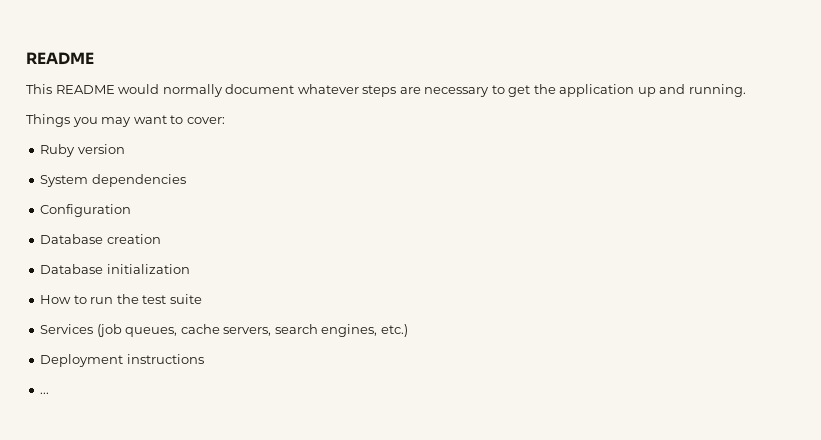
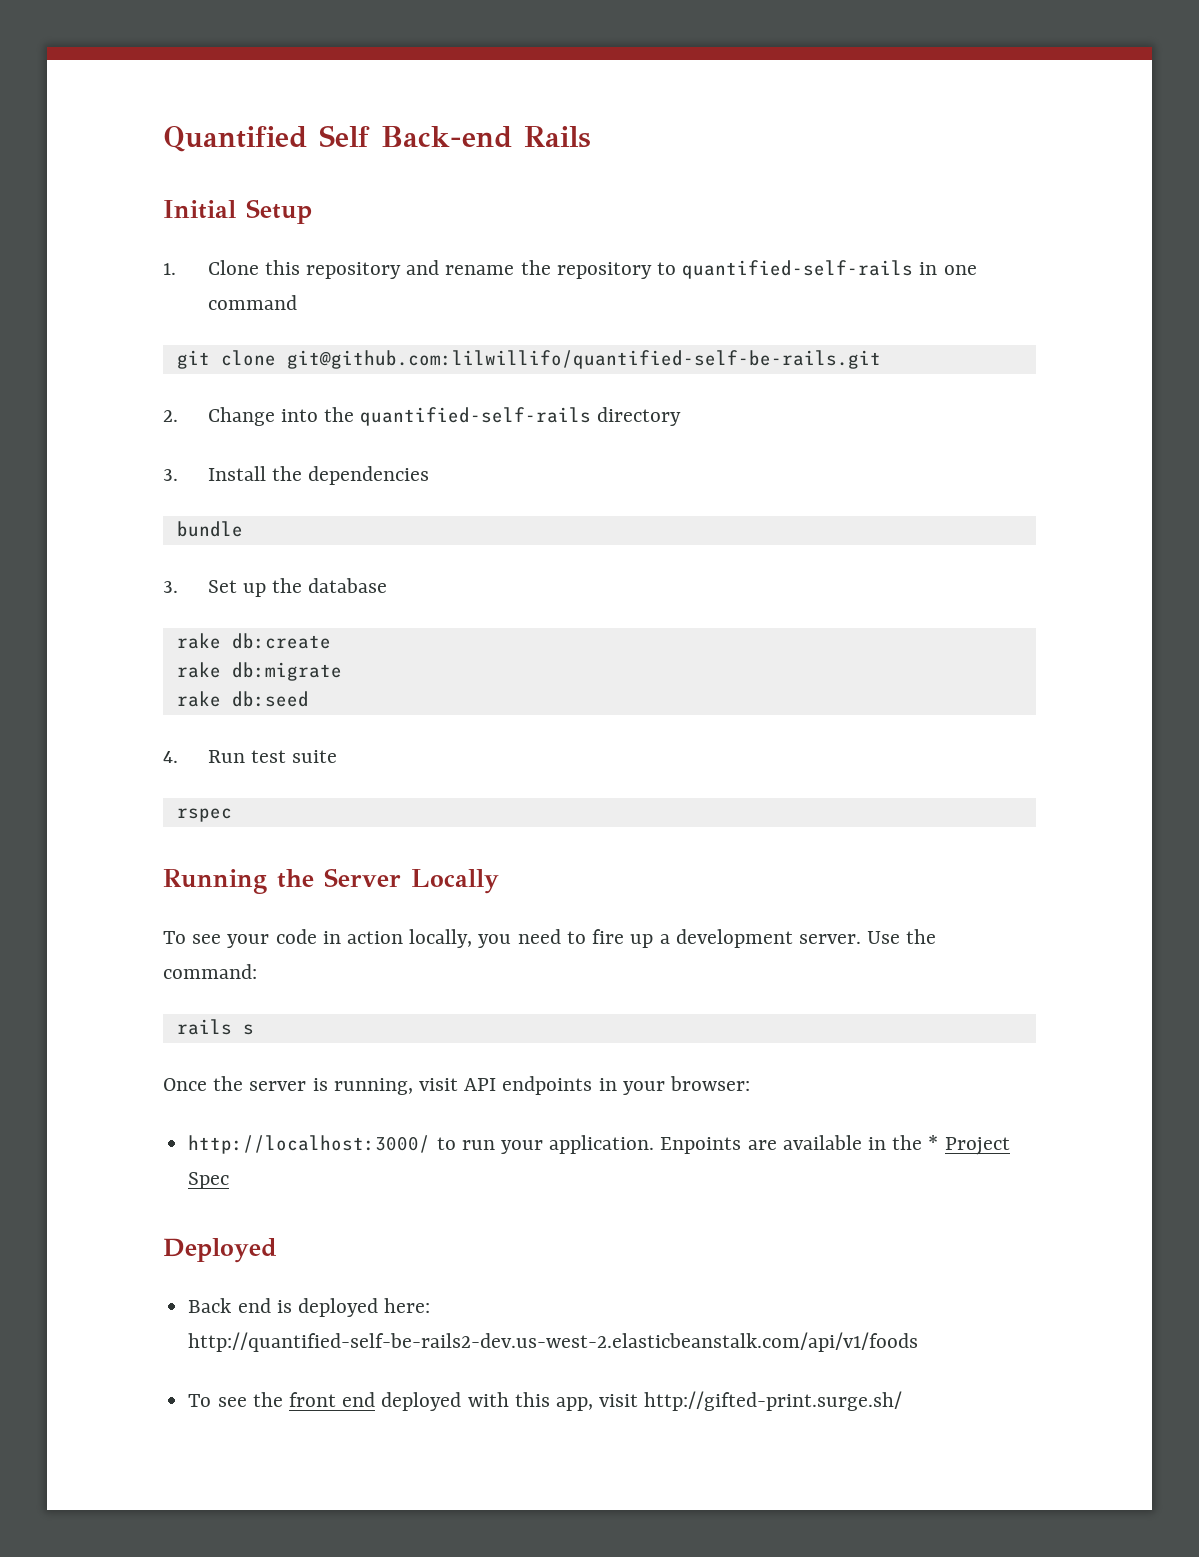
[26,52,94,65] [26,84,746,97] [26,114,225,127] [40,144,125,157] [40,174,186,187] [40,204,132,217] [40,234,161,244] [40,264,190,274] [40,294,202,304] [40,324,408,337] [40,354,204,367] [40,392,50,394] README // This README would normally document whatever steps are necessary to get the application up and running. // Things you may want to cover: // Ruby version // System dependencies // Configuration // Database creation // Database initialization // How to run the test suite // Services (job queues, cache servers, search engines, etc.) // Deployment instructions // ... -> [163,125,591,152] [163,199,312,224] [163,260,977,279] [207,295,297,310] [176,350,881,369] [163,407,682,426] [163,466,429,485] [176,521,243,537] [163,578,388,597] [176,633,331,649] [176,662,342,681] [176,691,309,707] [163,750,337,763] [176,808,232,822] [163,868,499,894] [163,929,937,948] [163,964,257,979] [176,1019,254,1035] [163,1076,751,1095] [188,1135,1010,1155] [188,1172,230,1189] [163,1238,277,1263] [188,1298,431,1317] [188,1332,919,1352] [188,1391,903,1411] Quantified Self Back-end Rails // Initial Setup // 1. Clone this repository and rename the repository to quantified-self-rails in one command // git clone git@github.com:lilwillifo/quantified-self-be-rails.git // 2. Change into the quantified-self-rails directory // 3. Install the dependencies // bundle // 3. Set up the database // rake db:create // rake db:migrate // rake db:seed // 4. Run test suite // rspec // Running the Server Locally // To see your code in action locally, you need to fire up a development server. Use the command: // rails s // Once the server is running, visit API endpoints in your browser: // http://localhost:3000/ to run your application. Enpoints are available in the * Project Spec // Deployed // Back end is deployed here: http://quantified-self-be-rails2-dev.us-west-2.elasticbeanstalk.com/api/v1/foods // To see the front end deployed with this app, visit http://gifted-print.surge.sh/

